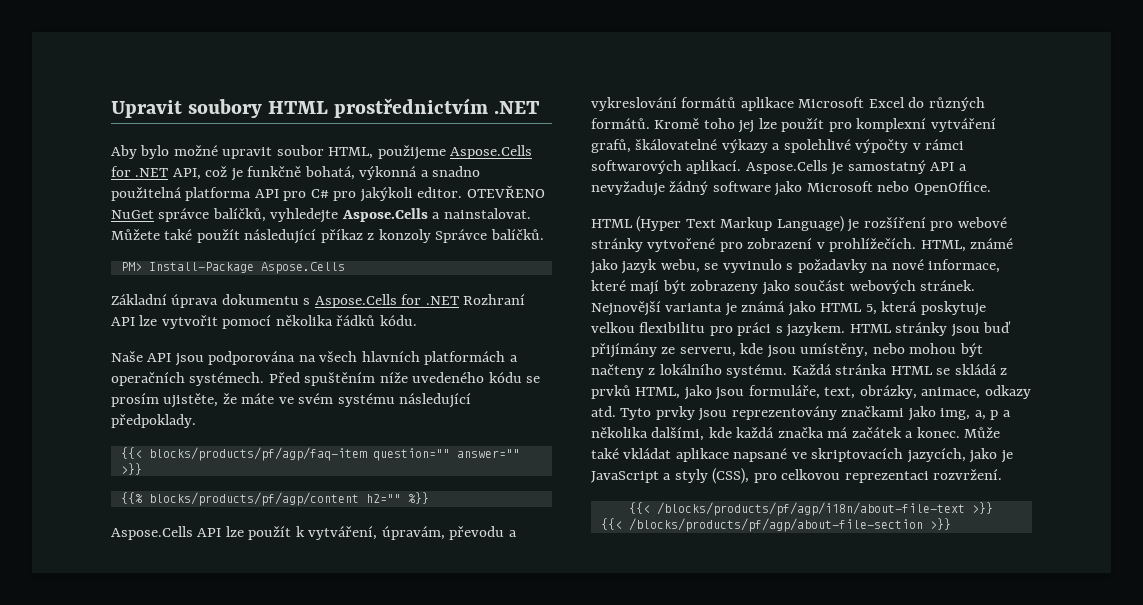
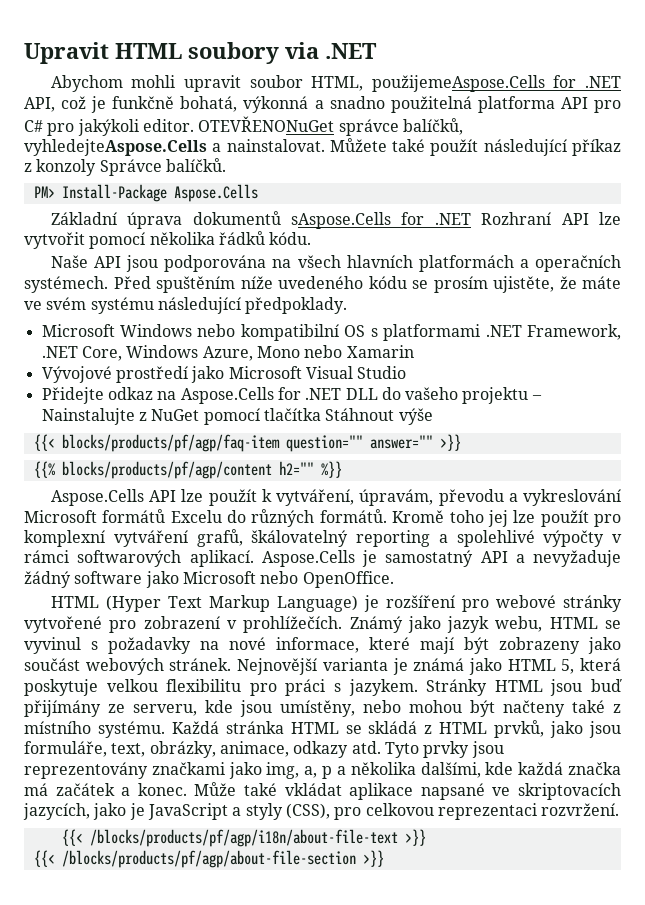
[188,98,541,118] [111,145,218,159] soubory HTML prostřednictvím .NET // Aby bylo možné -> [115,42,377,64] [50,75,176,92] HTML soubory via .NET // Abychom mohli
[377,145,533,160] použijeme Aspose.Cells -> [371,75,545,92] použijemeAspose.Cells
[466,185,545,198] [111,208,428,223] OTEVŘENO NuGet správce balíčků, vyhledejte Aspose.Cells -> [198,116,463,136] [24,139,207,156] OTEVŘENONuGet správce balíčků, vyhledejteAspose.Cells
[221,294,397,308] dokumentu s Aspose.Cells -> [192,211,392,229] dokumentů sAspose.Cells
(196, 421) none -> [41,324,621,341] [41,345,414,361] [41,366,407,383] [41,387,542,404] [41,408,433,425] // Microsoft Windows nebo kompatibilní OS s platformami .NET Framework, .NET Core, Windows Azure, Mono nebo Xamarin // Vývojové prostředí jako Microsoft Visual Studio // Přidejte odkaz na Aspose.Cells for .NET DLL do vašeho projektu – Nainstalujte z NuGet pomocí tlačítka Stáhnout výše
[681,97,905,111] formátů aplikace Microsoft Excel -> [24,509,222,523] Microsoft formátů Excelu
[635,139,768,153] škálovatelné výkazy -> [251,530,430,547] škálovatelný reporting
[920,238,1014,252] HTML, známé -> [349,616,403,633] Známý
[704,259,782,273] se vyvinulo -> [549,617,621,629] [24,637,81,654] HTML se vyvinul
[849,322,948,336] HTML stránky -> [426,679,543,696] Stránky HTML
[648,364,722,375] z lokálního -> [572,700,621,713] [24,721,91,734] také z místního
[591,385,681,399] prvků HTML, -> [439,720,545,738] HTML prvků,

